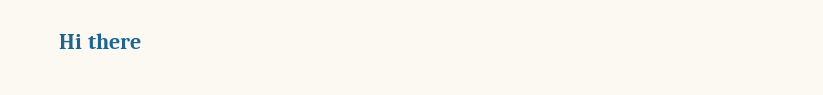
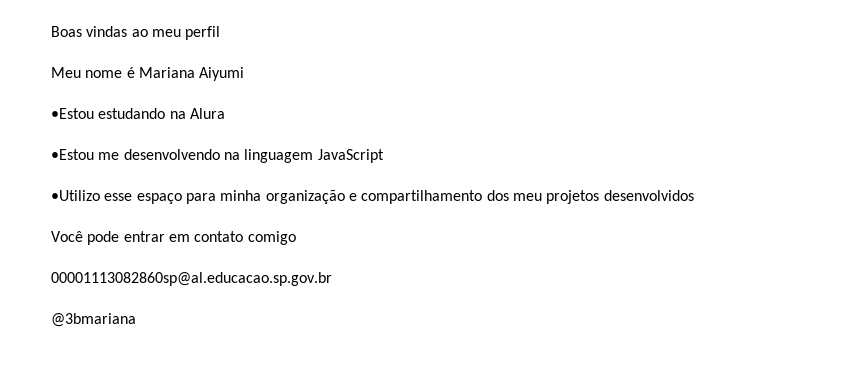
[59,33,141,49] Hi there -> [51,26,221,40] [51,67,245,81] [51,108,225,119] [51,149,384,163] [51,190,694,204] [51,231,296,245] [51,272,332,286] [51,313,136,327] Boas vindas ao meu perfil // Meu nome é Mariana Aiyumi // •Estou estudando na Alura // •Estou me desenvolvendo na linguagem JavaScript // •Utilizo esse espaço para minha organização e compartilhamento dos meu projetos desenvolvidos // Você pode entrar em contato comigo // 00001113082860sp@al.educacao.sp.gov.br // @3bmariana

